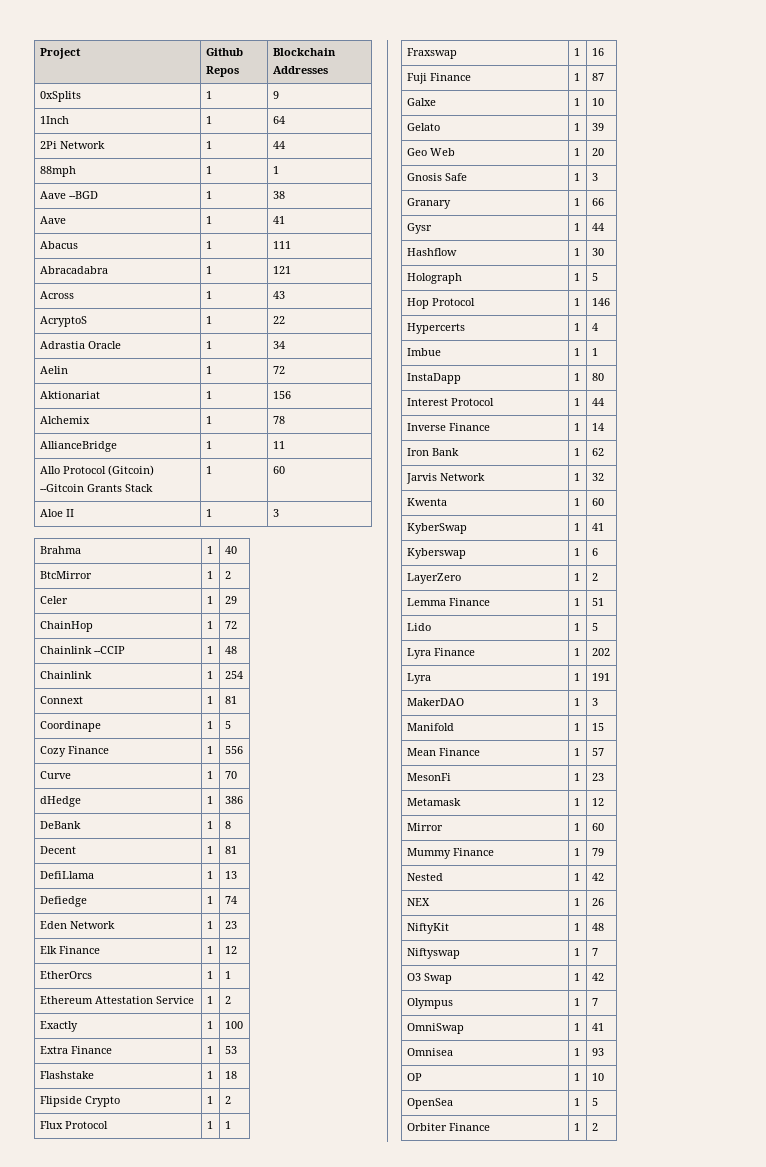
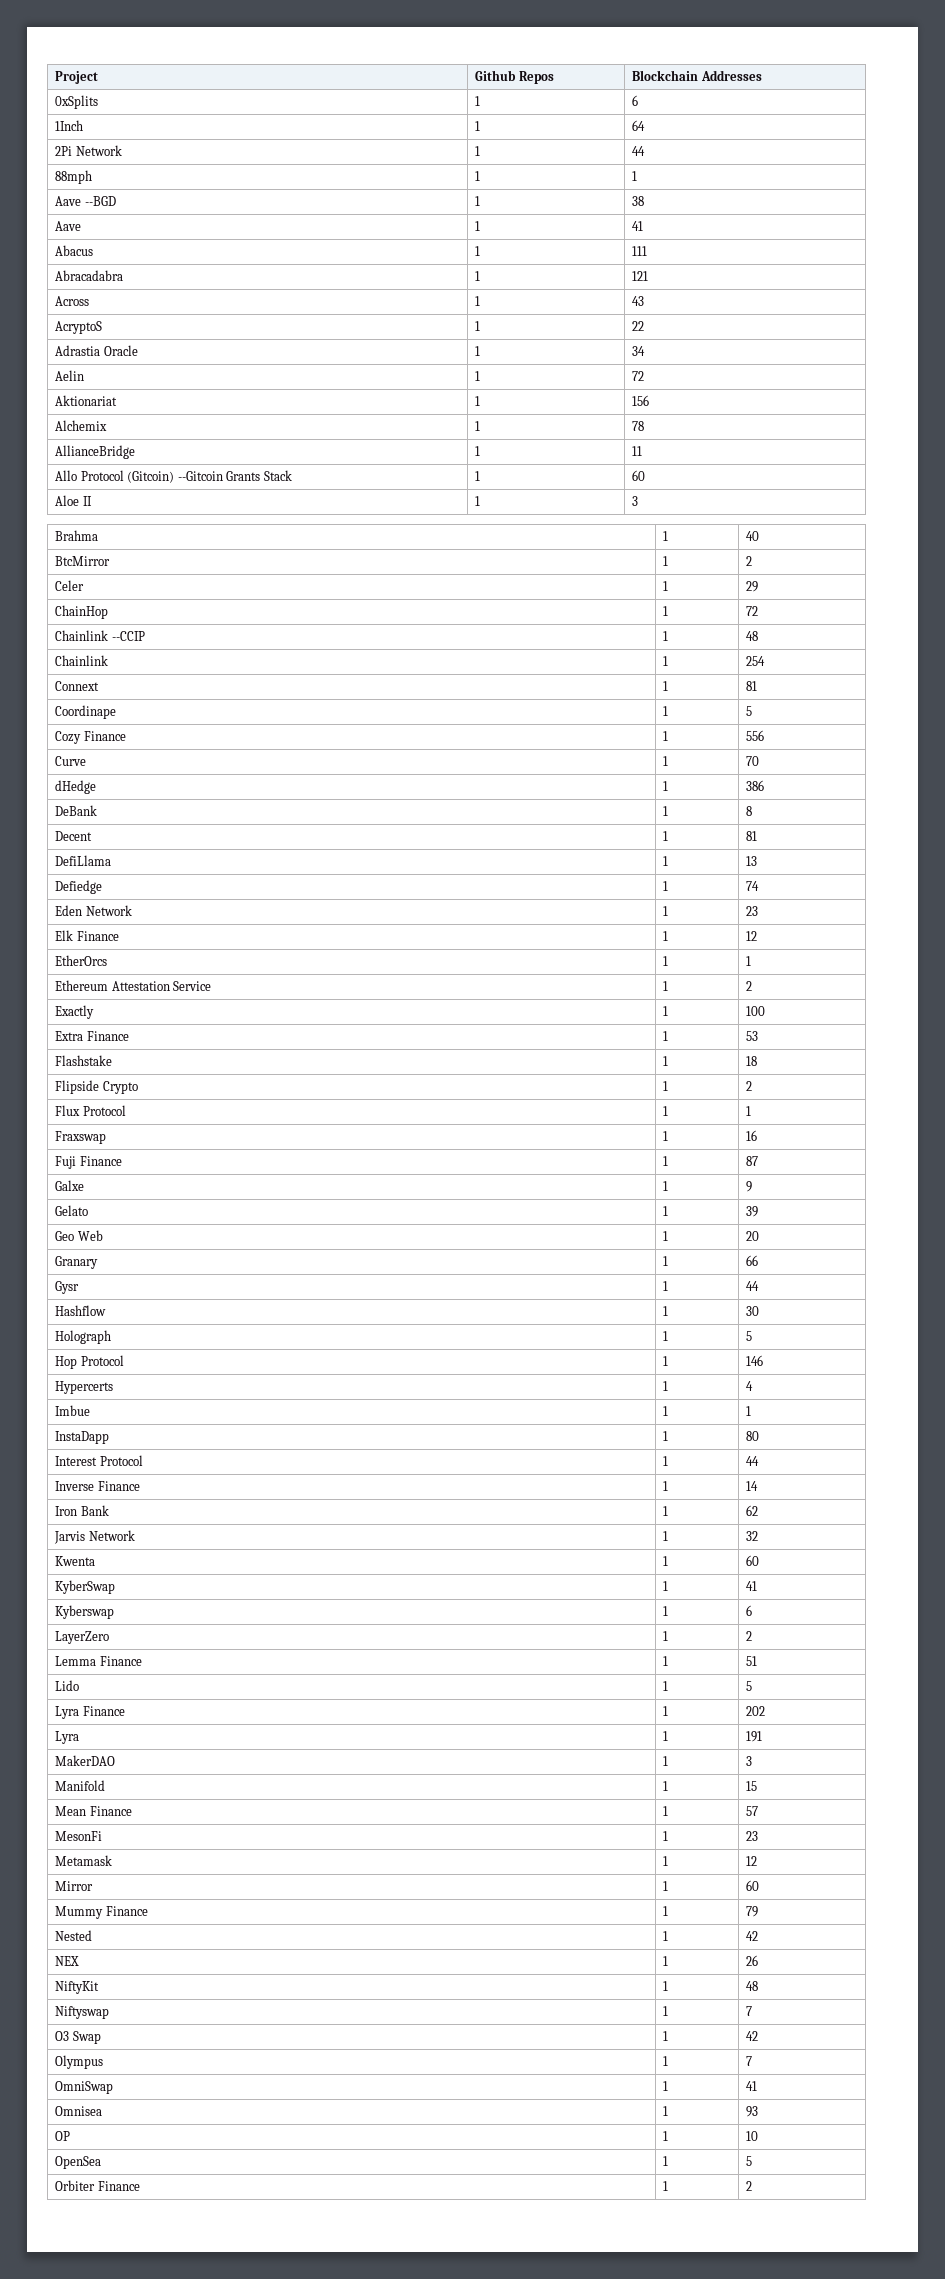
[272,91,279,99] 9 -> [632,95,639,106] 6
[591,98,604,106] 10 -> [746,1181,753,1192] 9
[406,173,467,181] [573,173,580,181] [591,173,598,181] // Gnosis Safe | 1 | 3 -> (760, 1236) none

